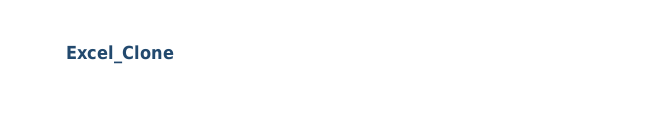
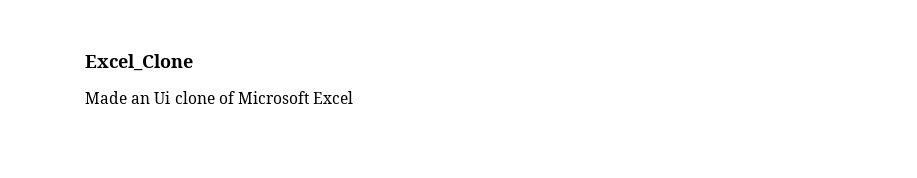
(174, 54) none -> [85,91,354,104] // Made an Ui clone of Microsoft Excel

